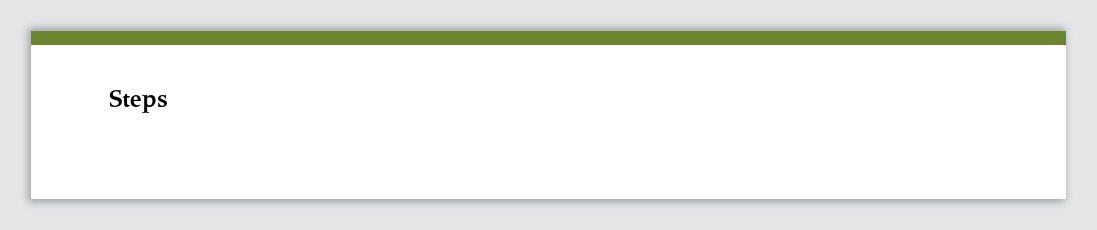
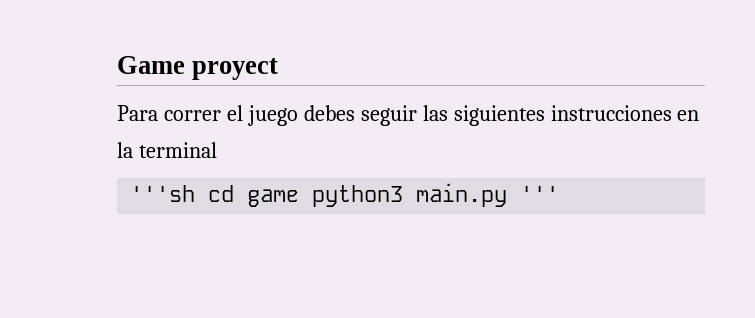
[109,89,168,113] Steps -> [117,56,279,80] [117,105,700,126] [117,142,217,158] [130,183,560,207] Game proyect // Para correr el juego debes seguir las siguientes instrucciones en la terminal // '''sh cd game python3 main.py '''

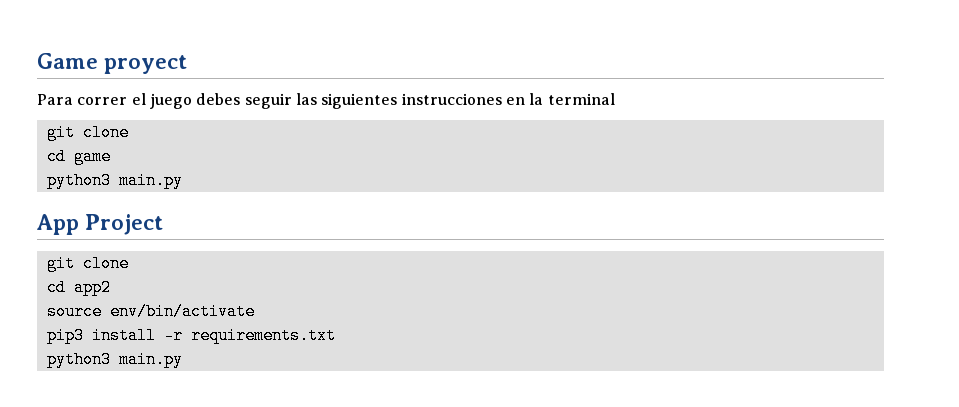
[130,185,196,202] '''sh -> [46,124,129,141] git clone //
[312,183,560,207] python3 main.py ''' -> [46,172,183,189] [36,214,164,235] [46,255,129,272] [46,279,111,296] [46,303,255,320] [46,327,336,344] [46,351,183,368] // python3 main.py // App Project // git clone // cd app2 // source env/bin/activate // pip3 install -r requirements.txt // python3 main.py

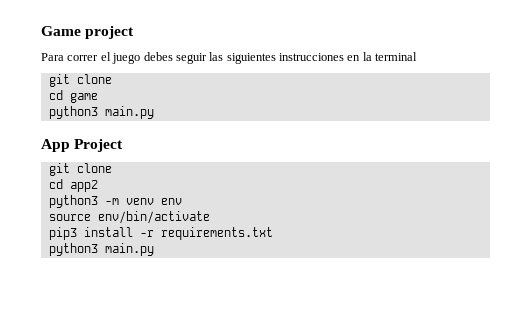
[104,55,188,74] proyect -> [85,26,135,39] project
(111, 287) none -> [48,195,182,208] // python3 -m venv env

